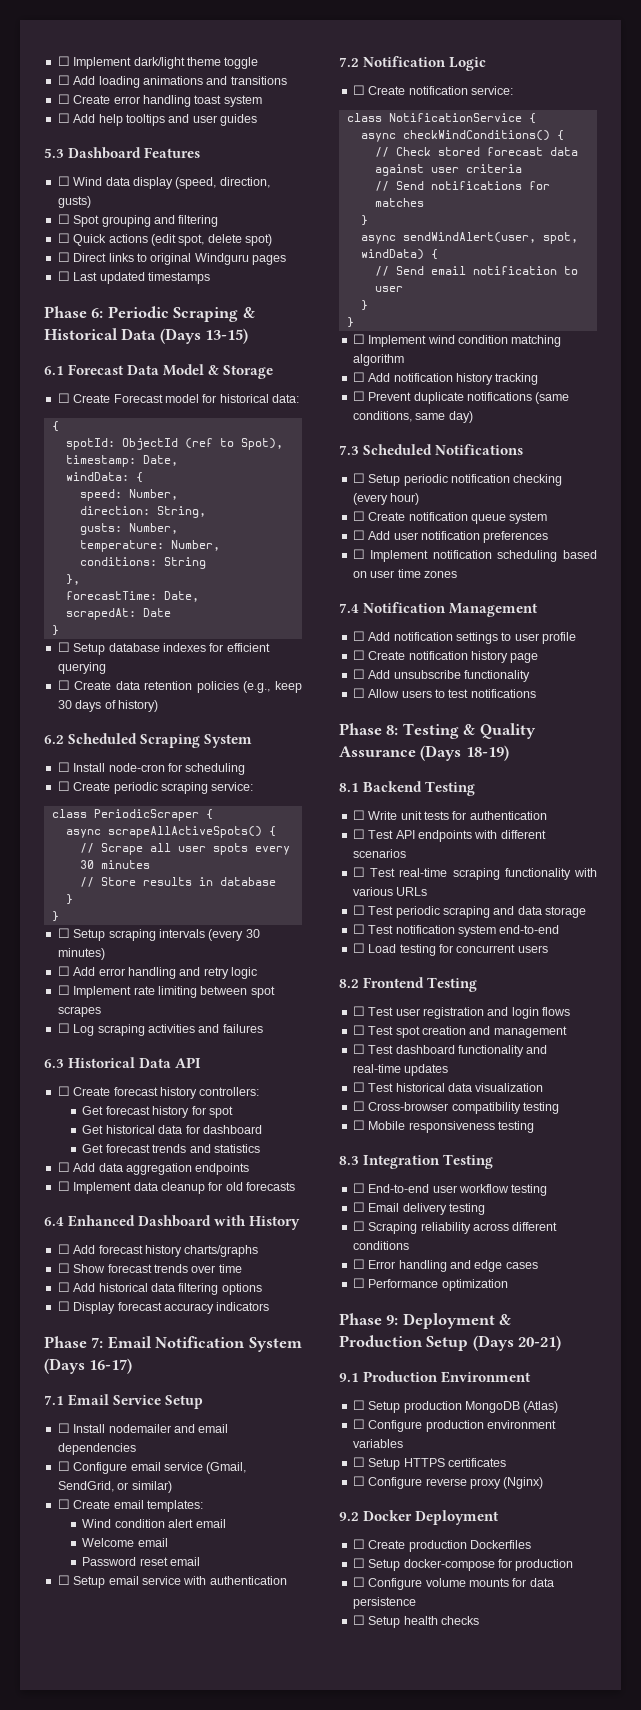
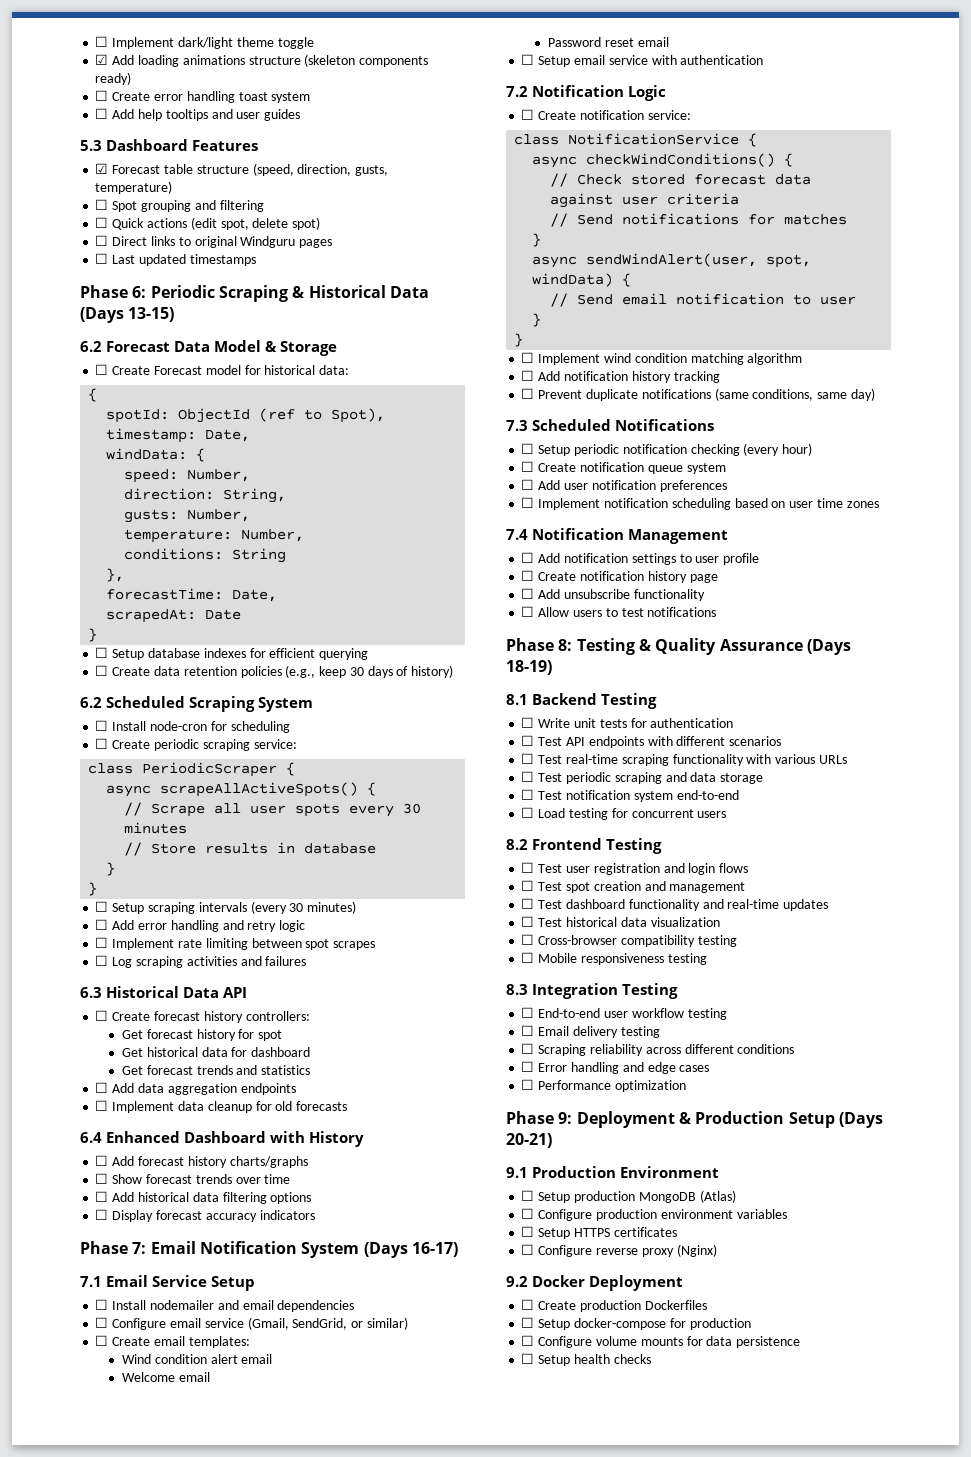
[57,75,70,85] ☐ -> [95,54,109,65] ☑
[206,76,287,85] and transitions -> [248,54,429,67] [95,72,132,85] structure (skeleton components ready)
[57,176,270,189] [57,196,91,208] ☐ Wind data display (speed, direction, gusts) -> [95,163,389,176] [95,181,173,194] ☑ Forecast table structure (speed, direction, gusts, temperature)
[44,366,64,375] 6.1 -> [80,341,102,352] 6.2

